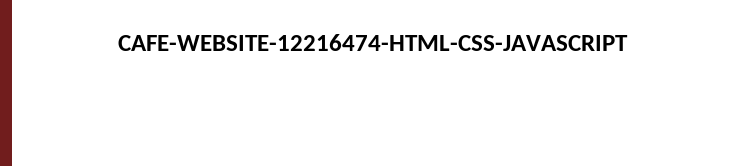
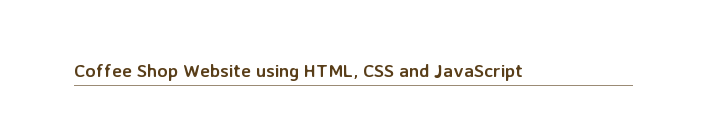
[118,34,628,51] CAFE-WEBSITE-12216474-HTML-CSS-JAVASCRIPT -> [74,64,523,81] Coffee Shop Website using HTML, CSS and JavaScript

